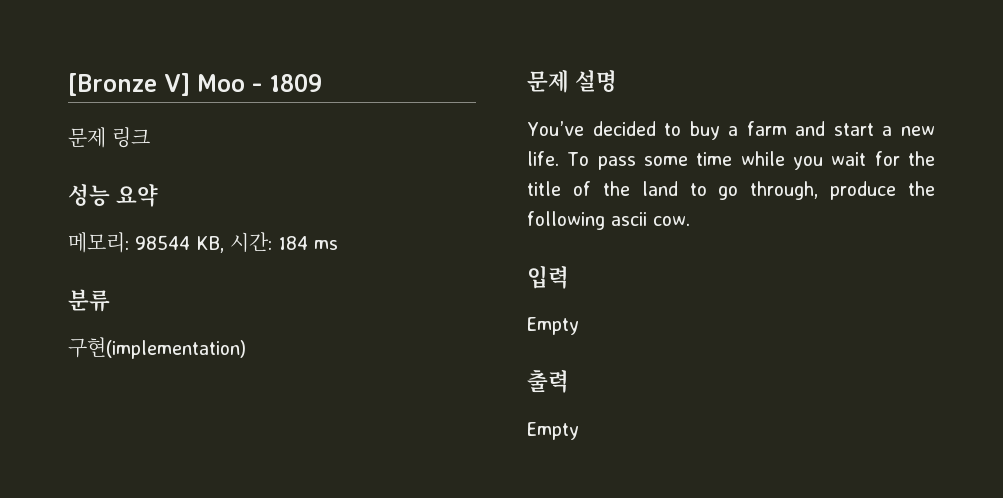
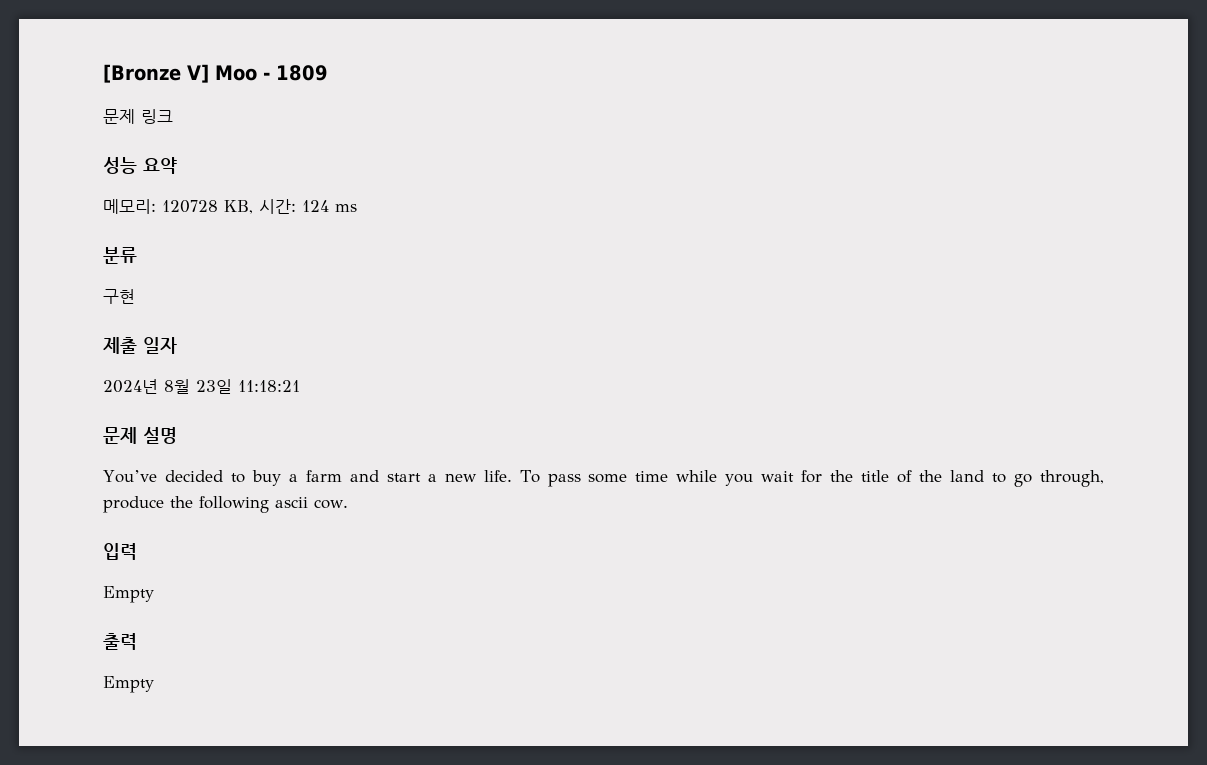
[135,235,190,250] 98544 -> [162,200,218,213] 120728
[278,236,308,250] 184 -> [302,200,329,212] 124
[68,337,246,359] 구현(implementation) -> [103,289,135,304] [103,337,177,354] [103,379,300,394] 구현 // 제출 일자 // 2024년 8월 23일 11:18:21

